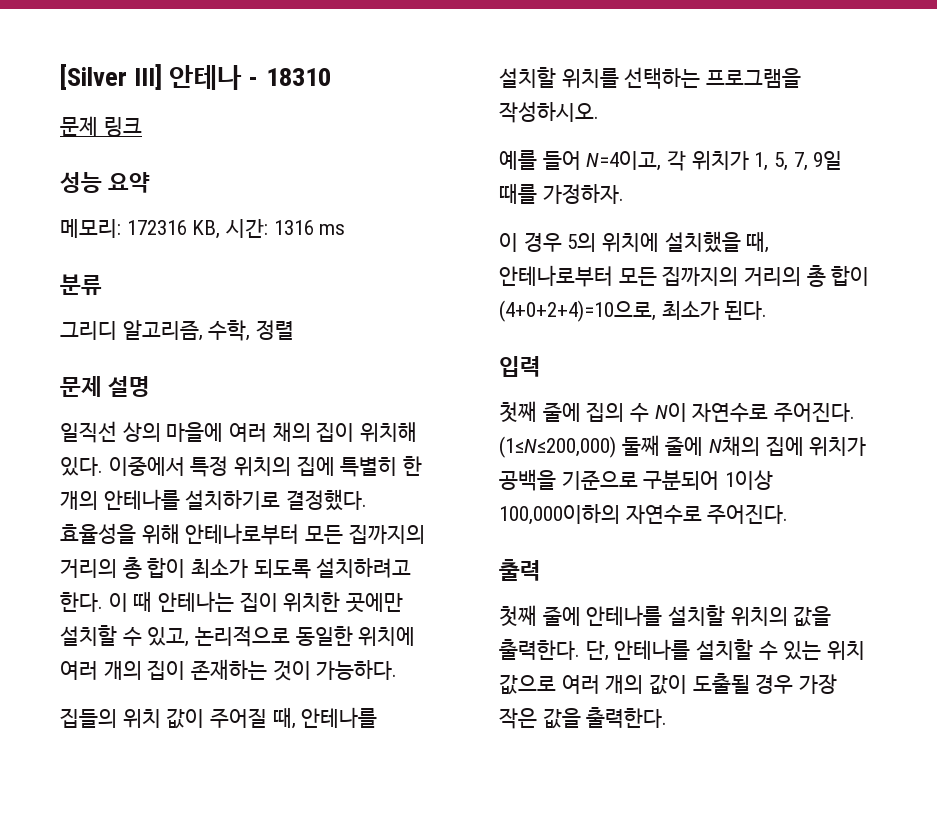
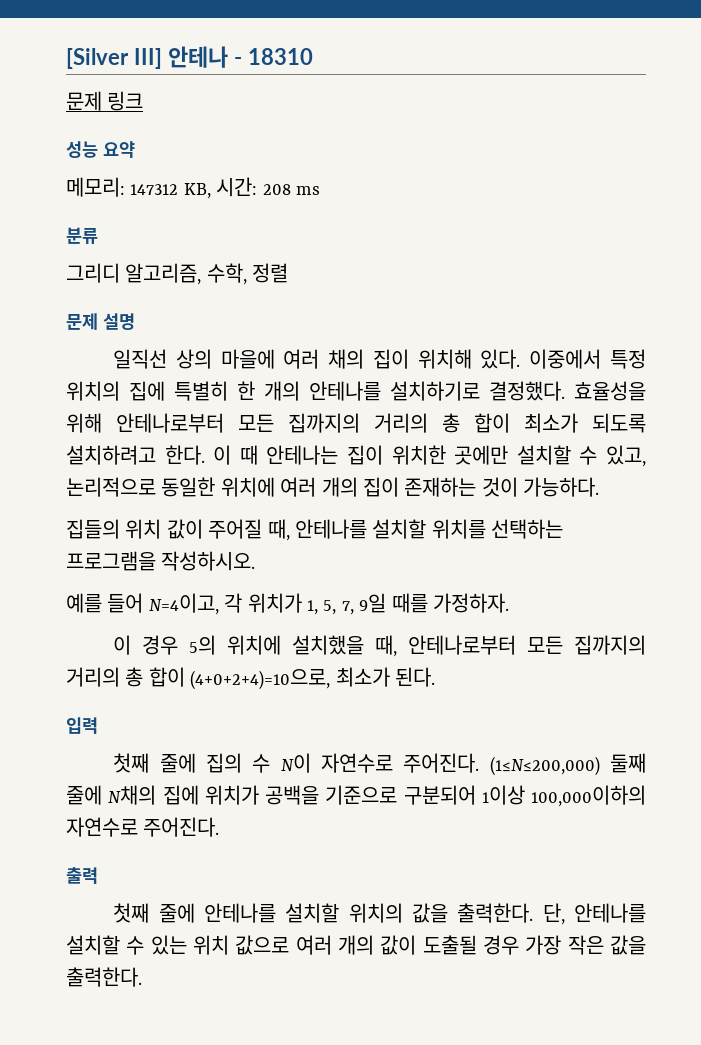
[126,220,187,235] 172316 -> [130,184,179,195] 147312
[273,220,314,235] 1316 -> [262,184,291,195] 208

